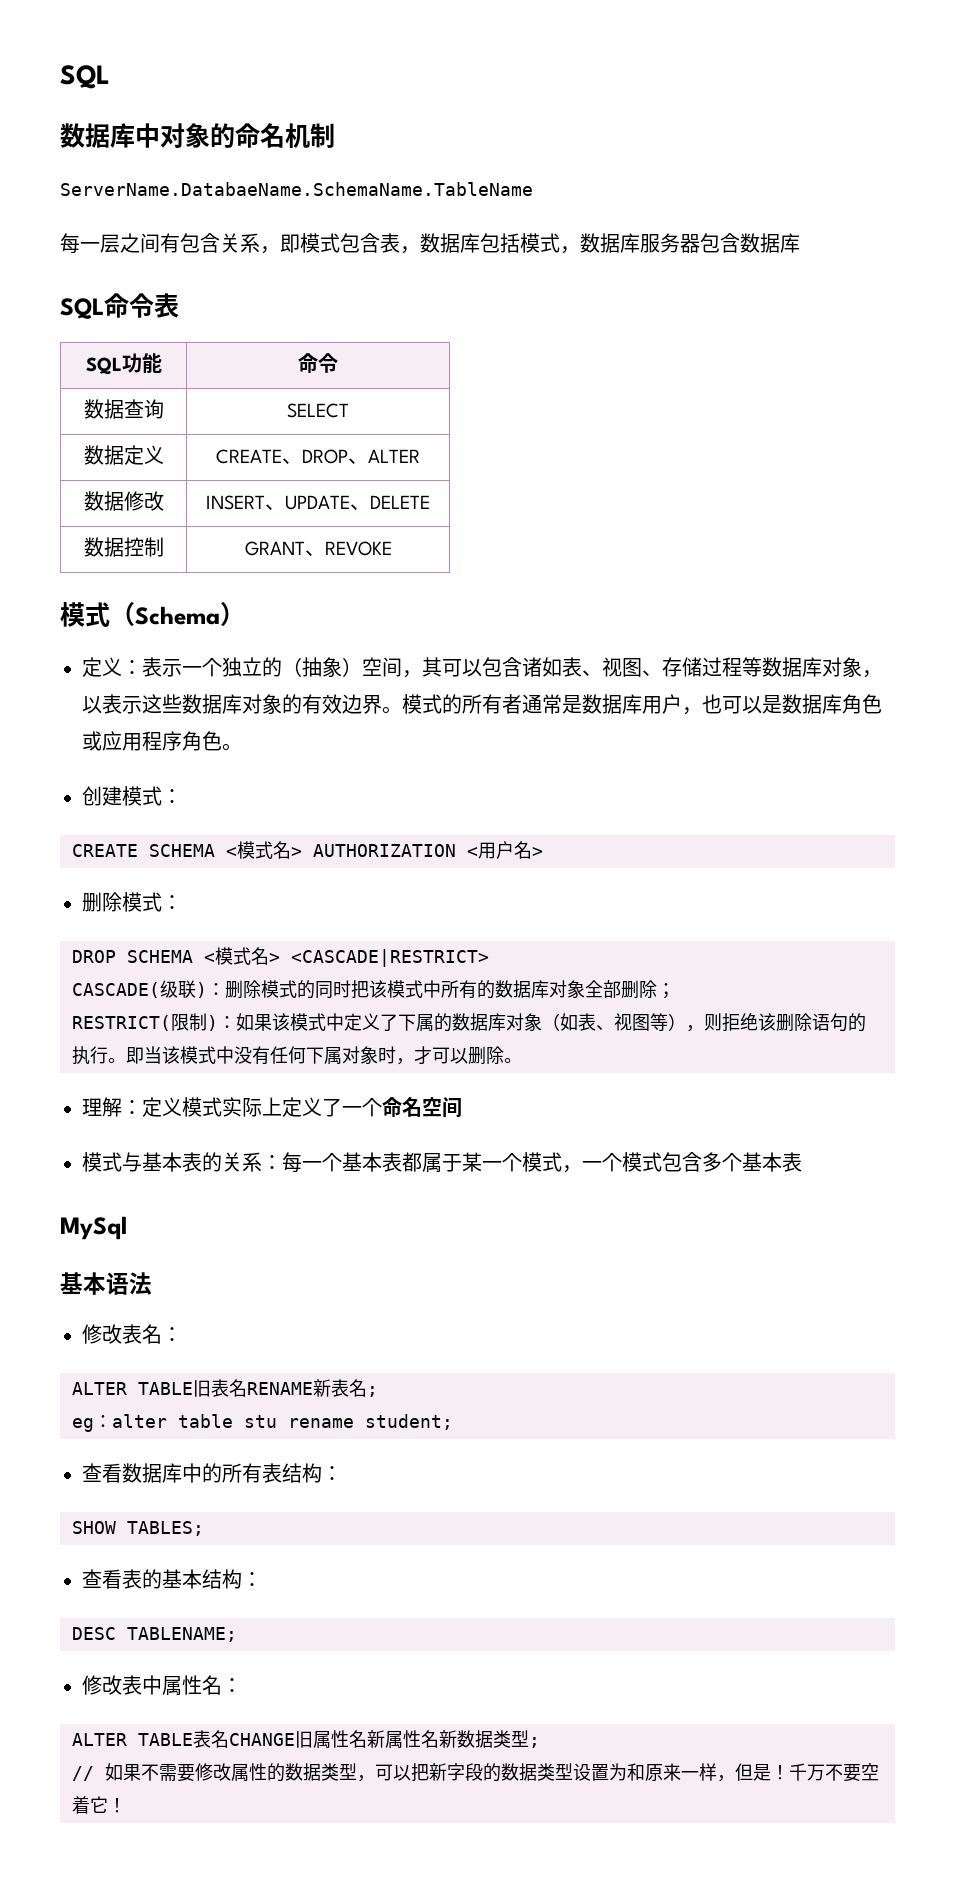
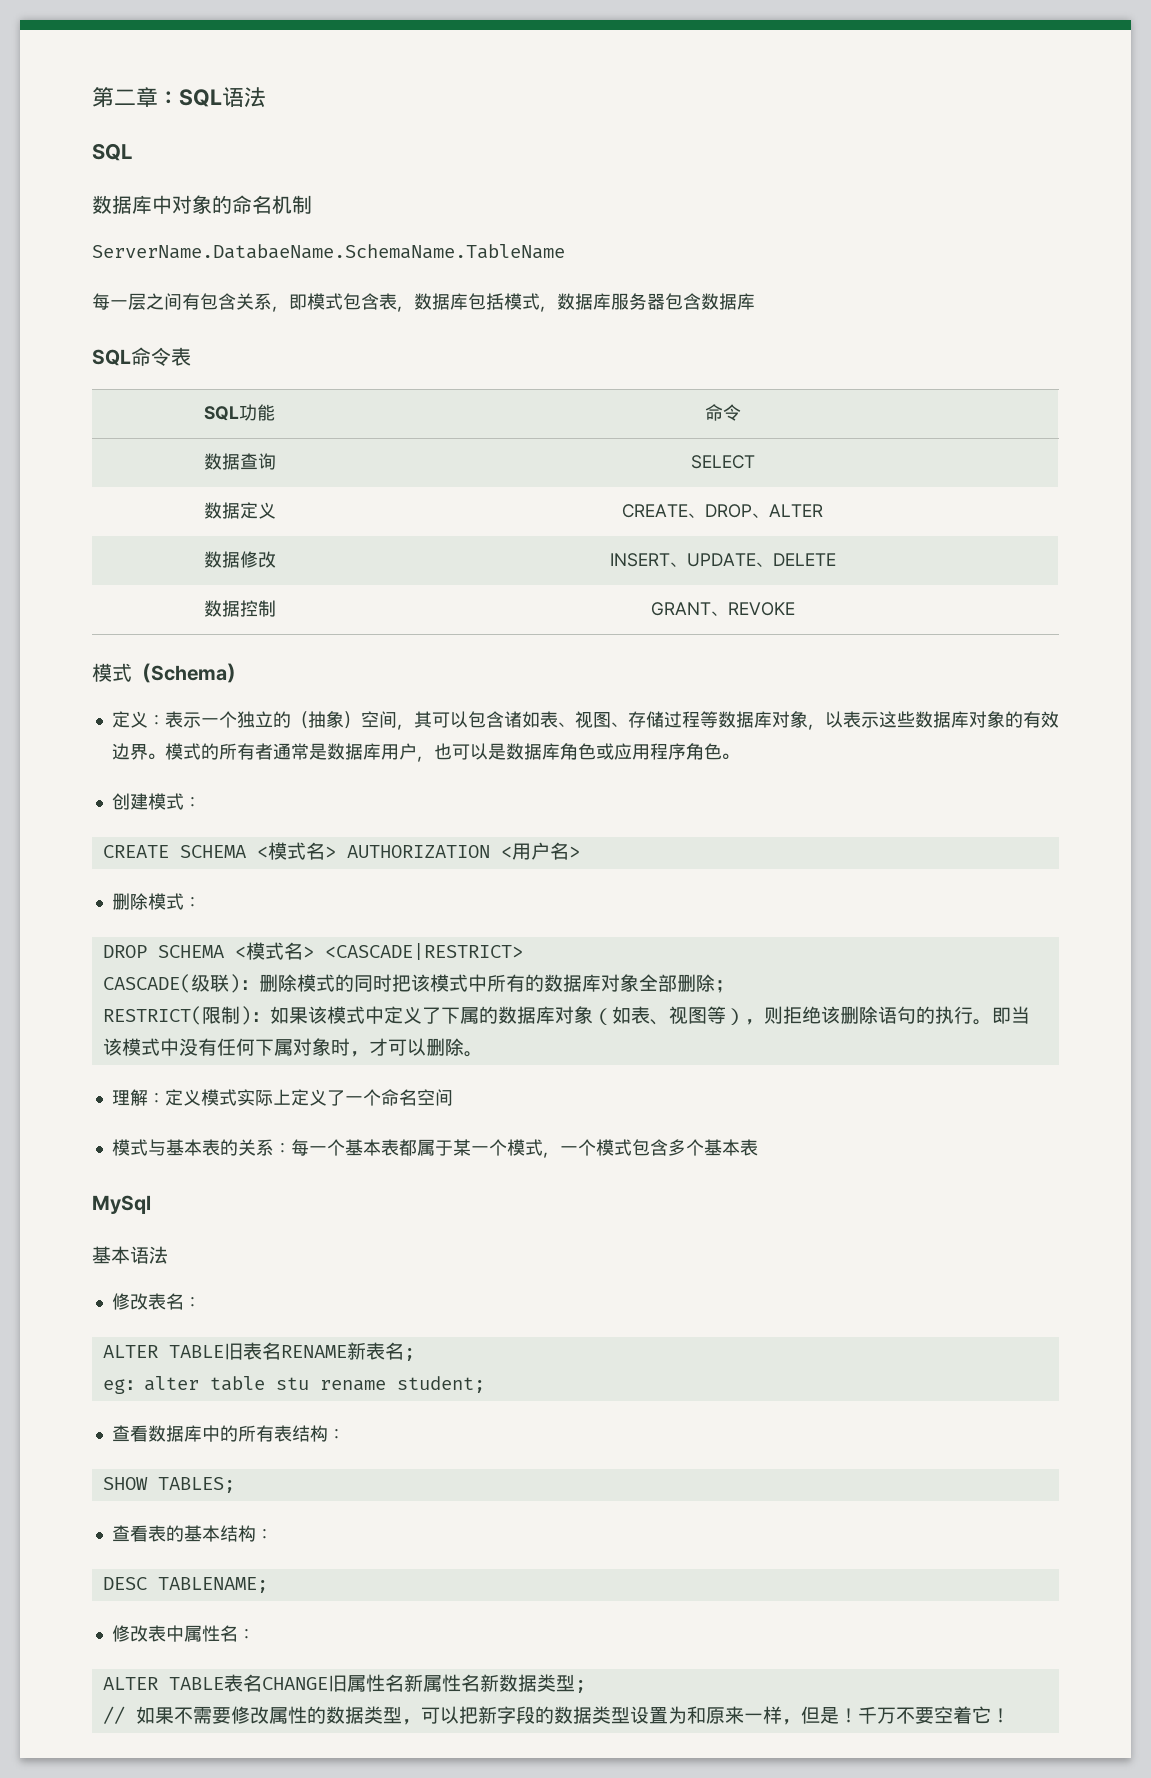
(60, 77) none -> [92,87,266,107] 第二章：SQL语法 //

